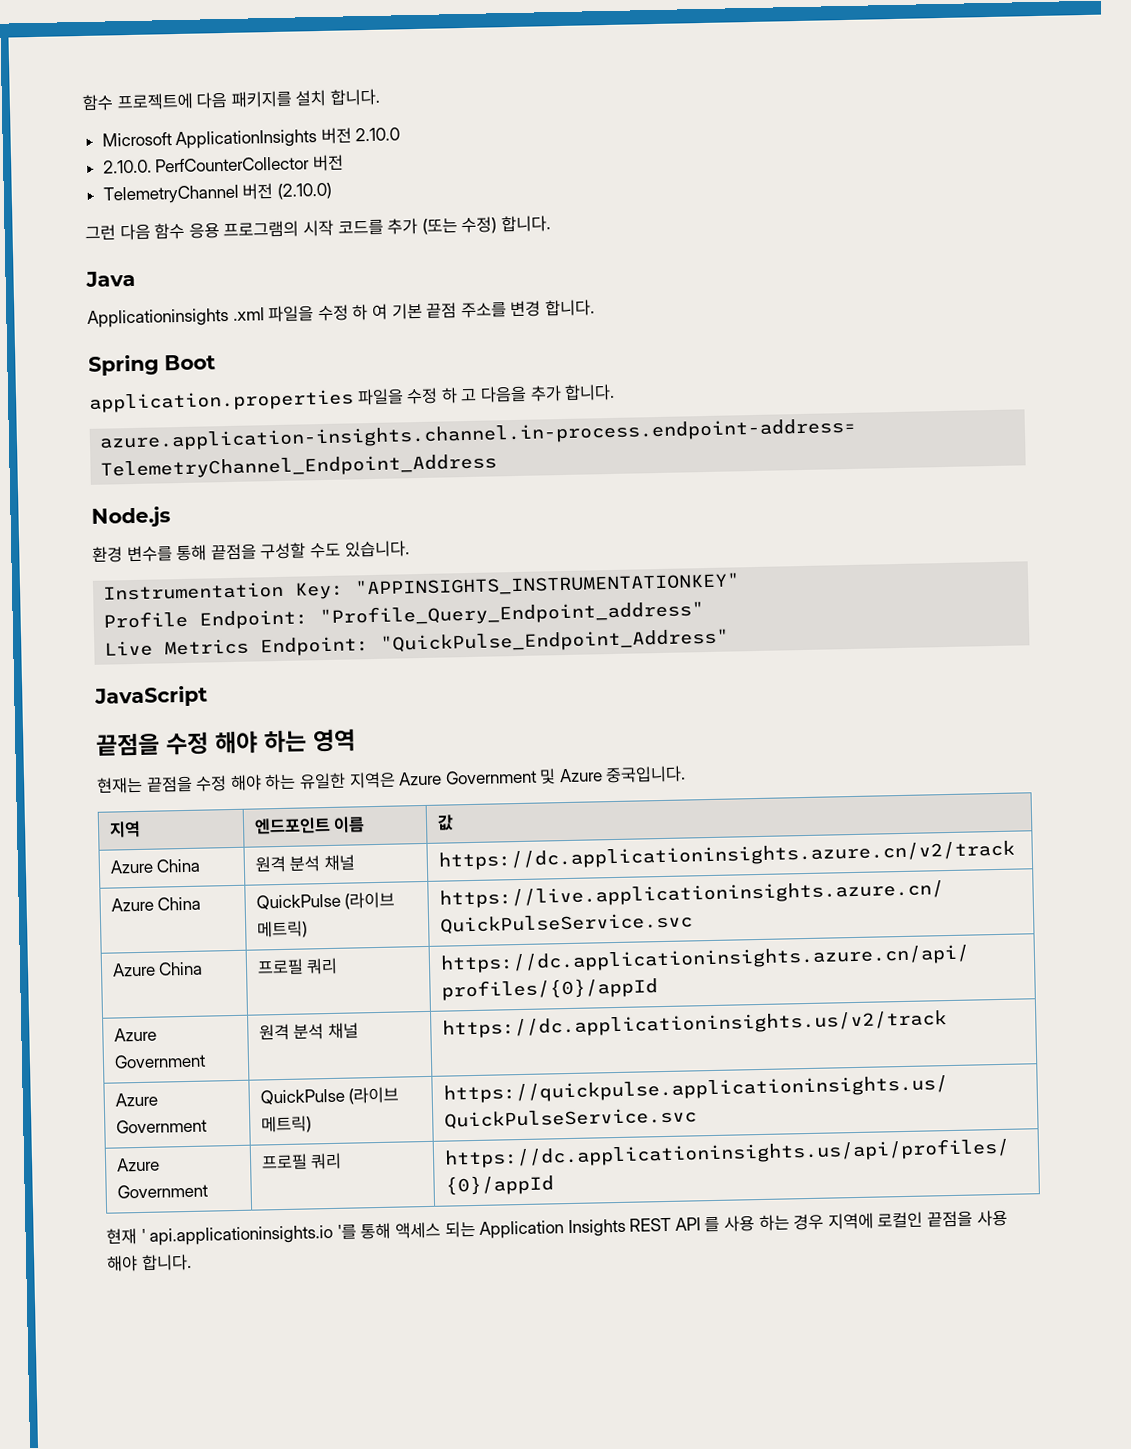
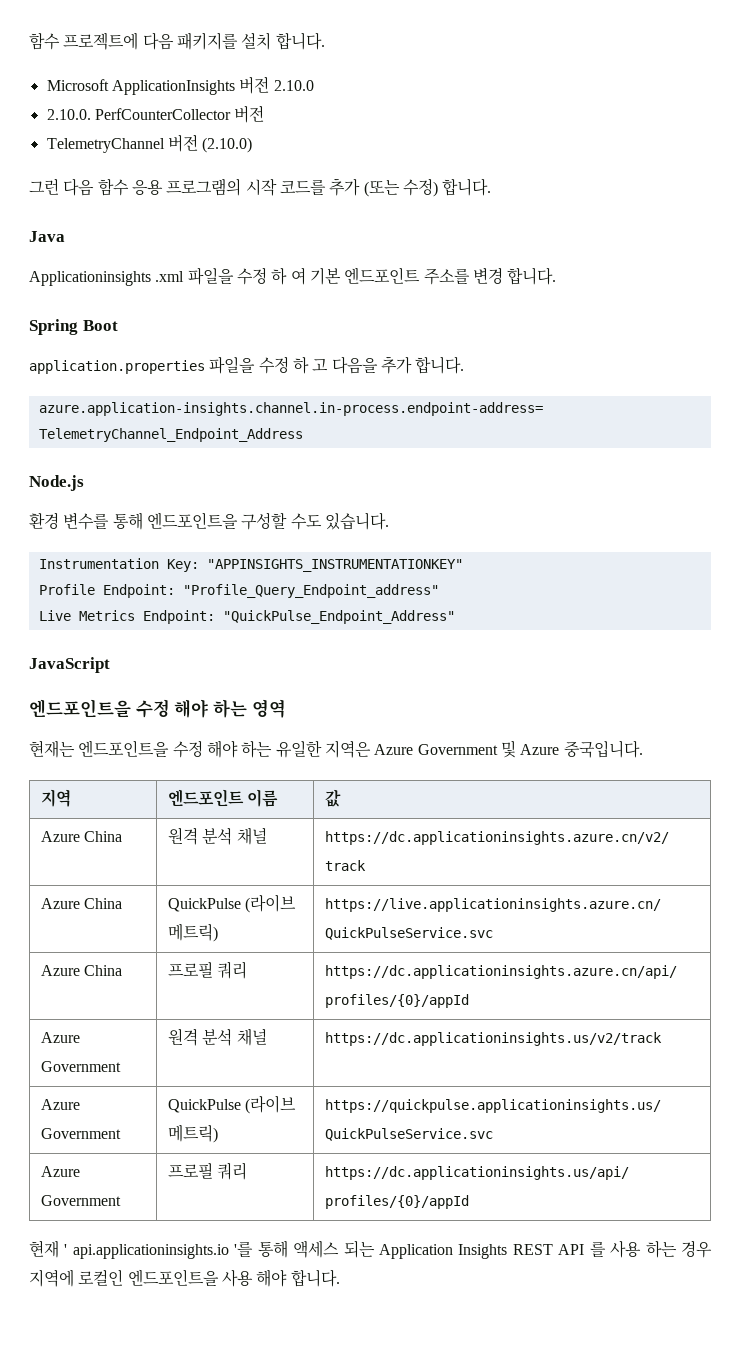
[426,302,458,319] 끝점 -> [344,267,421,284] 엔드포인트
[210,543,257,561] 끝점을 -> [146,512,238,529] 엔드포인트을
[96,732,160,757] 끝점을 -> [29,699,131,718] 엔드포인트을
[146,775,193,793] 끝점을 -> [78,740,170,757] 엔드포인트을
[927,1210,974,1228] 끝점을 -> [127,1269,219,1286] 엔드포인트을

